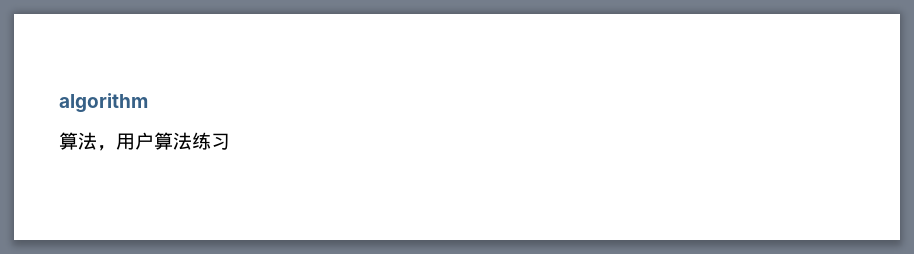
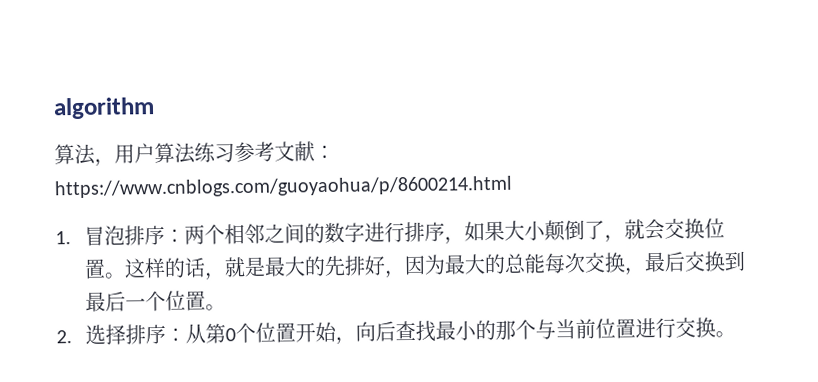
(230, 141) none -> [234,141,335,163] [54,175,513,199] [55,218,725,246] [83,250,745,281] [84,290,226,312] [56,317,736,345] 参考文献：https://www.cnblogs.com/guoyaohua/p/8600214.html // 1.冒泡排序：两个相邻之间的数字进行排序，如果大小颠倒了，就会交换位置。这样的话，就是最大的先排好，因为最大的总能每次交换，最后交换到最后一个位置。 // 2.选择排序：从第0个位置开始，向后查找最小的那个与当前位置进行交换。

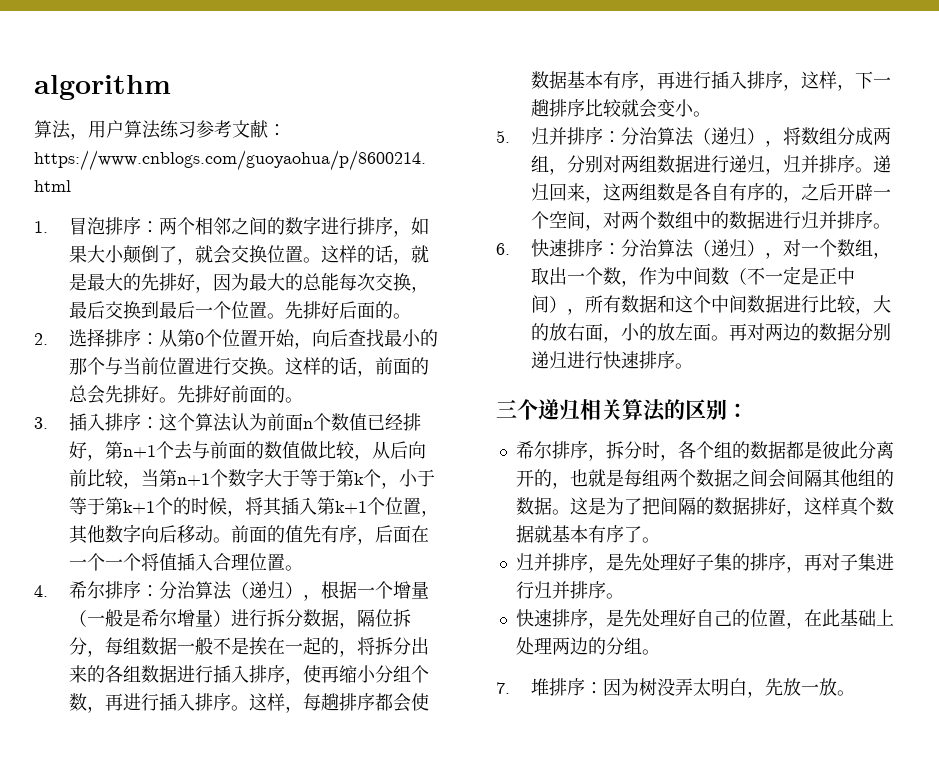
(226, 307) none -> [284,301,411,319] 先排好后面的。
(736, 334) none -> [284,357,429,377] [68,385,303,404] [34,413,421,432] [68,441,426,461] [68,468,435,489] [68,497,439,517] [68,524,429,545] [68,553,303,571] [34,581,429,601] [68,609,411,629] [68,637,429,657] [68,665,429,685] [68,693,429,713] [530,71,891,91] [530,99,711,118] [496,127,891,147] [530,155,891,175] [530,183,891,203] [530,211,891,231] [496,239,891,259] [530,266,855,287] [530,295,891,315] [530,323,891,343] [530,351,693,369] [496,399,748,422] [515,441,894,461] [515,469,894,489] [515,497,894,517] [515,525,660,543] [515,553,894,573] [515,581,624,599] [515,609,894,629] [515,637,660,655] [496,678,855,698] 这样的话，前面的总会先排好。先排好前面的。 // 3.插入排序：这个算法认为前面n个数值已经排好，第n+1个去与前面的数值做比较，从后向前比较，当第n+1个数字大于等于第k个，小于等于第k+1个的时候，将其插入第k+1个位置，其他数字向后移动。前面的值先有序，后面在一个一个将值插入合理位置。 // 4.希尔排序：分治算法（递归），根据一个增量（一般是希尔增量）进行拆分数据，隔位拆分，每组数据一般不是挨在一起的，将拆分出来的各组数据进行插入排序，使再缩小分组个数，再进行插入排序。这样，每趟排序都会使数据基本有序，再进行插入排序，这样，下一趟排序比较就会变小。 // 5.归并排序：分治算法（递归），将数组分成两组，分别对两组数据进行递归，归并排序。递归回来，这两组数是各自有序的，之后开辟一个空间，对两个数组中的数据进行归并排序。 // 6.快速排序：分治算法（递归），对一个数组，取出一个数，作为中间数（不一定是正中间），所有数据和这个中间数据进行比较，大的放右面，小的放左面。再对两边的数据分别递归进行快速排序。 // 三个递归相关算法的区别： // 希尔排序，拆分时，各个组的数据都是彼此分离开的，也就是每组两个数据之间会间隔其他组的数据。这是为了把间隔的数据排好，这样真个数据就基本有序了。 // 归并排序，是先处理好子集的排序，再对子集进行归并排序。 // 快速排序，是先处理好自己的位置，在此基础上处理两边的分组。 // 7.堆排序：因为树没弄太明白，先放一放。

